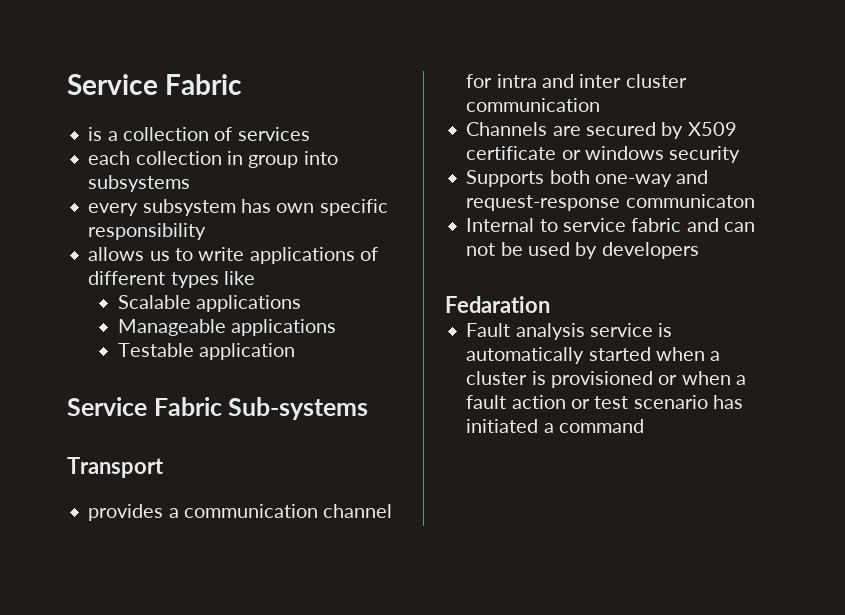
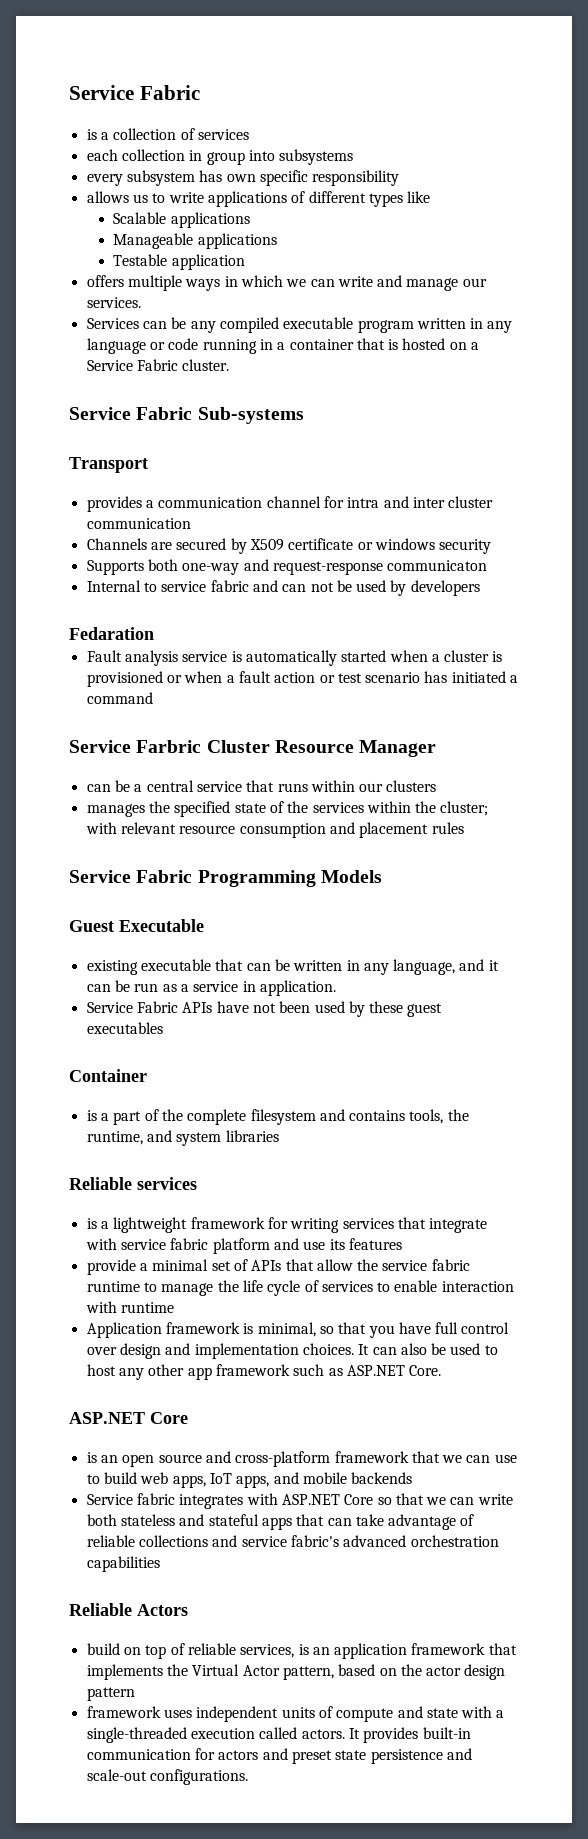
(295, 351) none -> [86,275,487,291] [86,297,141,308] [86,317,513,333] [86,338,480,354] [86,359,230,371] // offers multiple ways in which we can write and manage our services. // Services can be any compiled executable program written in any language or code running in a container that is hosted on a Service Fabric cluster.
(644, 426) none -> [69,740,437,757] [86,780,437,792] [86,801,489,817] [85,822,464,838] [69,870,382,887] [69,919,204,932] [86,959,499,975] [86,980,336,996] [86,1001,443,1017] [86,1022,163,1034] [69,1069,147,1082] [86,1109,469,1125] [86,1130,279,1146] [69,1177,197,1190] [86,1217,488,1233] [85,1238,402,1254] [86,1259,470,1275] [86,1280,514,1296] [85,1301,174,1313] [86,1322,510,1338] [86,1343,498,1359] [86,1364,442,1380] [69,1412,188,1424] [86,1451,517,1467] [86,1472,413,1488] [86,1493,513,1509] [86,1514,475,1530] [86,1535,499,1547] [86,1556,160,1572] [69,1603,188,1616] [86,1643,517,1659] [86,1664,506,1680] [86,1687,135,1701] [86,1706,505,1722] [86,1727,471,1743] [86,1748,472,1764] [86,1769,248,1785] // Service Farbric Cluster Resource Manager // can be a central service that runs within our clusters // manages the specified state of the services within the cluster; with relevant resource consumption and placement rules // Service Fabric Programming Models // Guest Executable // existing executable that can be written in any language, and it can be run as a service in application. // Service Fabric APIs have not been used by these guest executables // Container // is a part of the complete filesystem and contains tools, the runtime, and system libraries // Reliable services // is a lightweight framework for writing services that integrate with service fabric platform and use its features // provide a minimal set of APIs that allow the service fabric runtime to manage the life cycle of services to enable interaction with runtime // Application framework is minimal, so that you have full control over design and implementation choices. It can also be used to host any other app framework such as ASP.NET Core. // ASP.NET Core // is an open source and cross-platform framework that we can use to build web apps, IoT apps, and mobile backends // Service fabric integrates with ASP.NET Core so that we can write both stateless and stateful apps that can take advantage of reliable collections and service fabric's advanced orchestration capabilities // Reliable Actors // build on top of reliable services, is an application framework that implements the Virtual Actor pattern, based on the actor design pattern // framework uses independent units of compute and state with a single-threaded execution called actors. It provides built-in communication for actors and preset state persistence and scale-out configurations.

